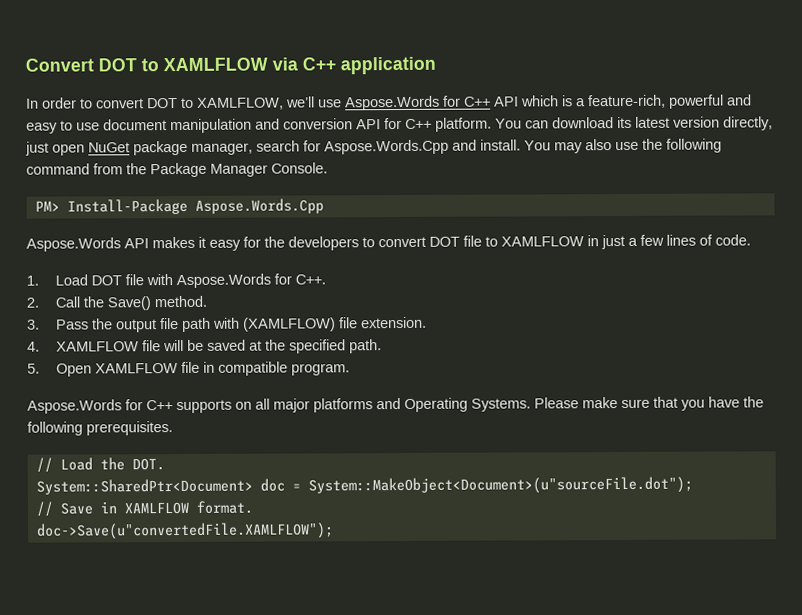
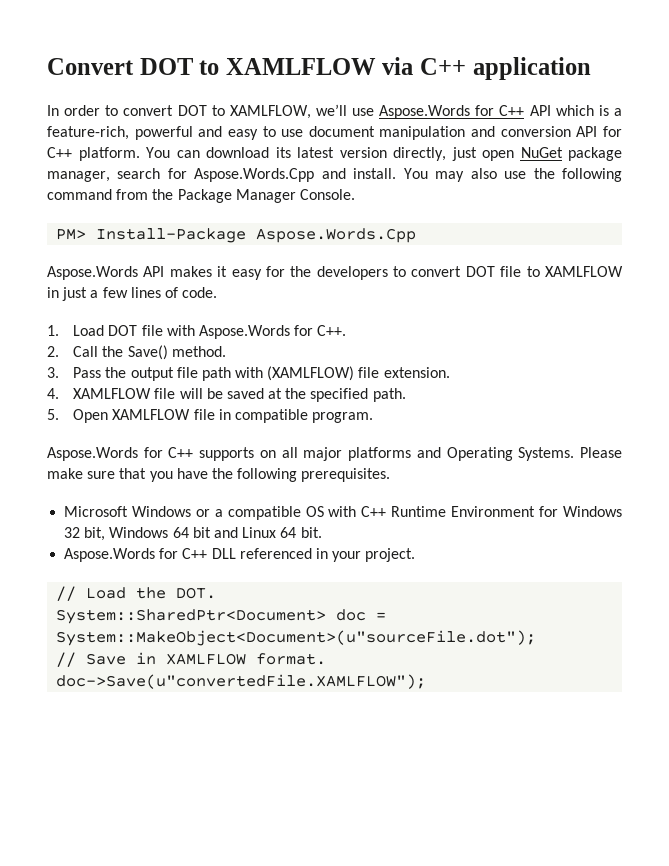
(173, 428) none -> [64,506,623,520] [64,527,322,541] [64,548,416,562] // Microsoft Windows or a compatible OS with C++ Runtime Environment for Windows 32 bit, Windows 64 bit and Linux 64 bit. // Aspose.Words for C++ DLL referenced in your project.

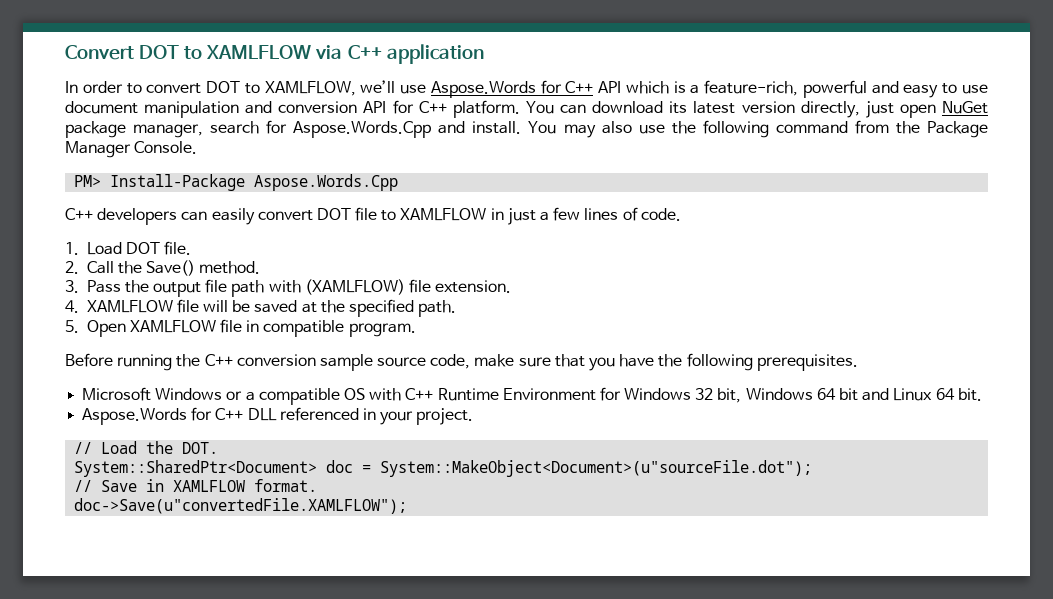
[47,266,407,280] Aspose.Words API makes it easy for the developers to -> [65,208,255,225] C++ developers can easily
[141,325,347,339] file with Aspose.Words for C++. -> [164,241,192,255] file.
[47,447,622,461] Aspose.Words for C++ supports on all major platforms and Operating Systems. Please -> [65,353,471,371] Before running the C++ conversion sample source code,

